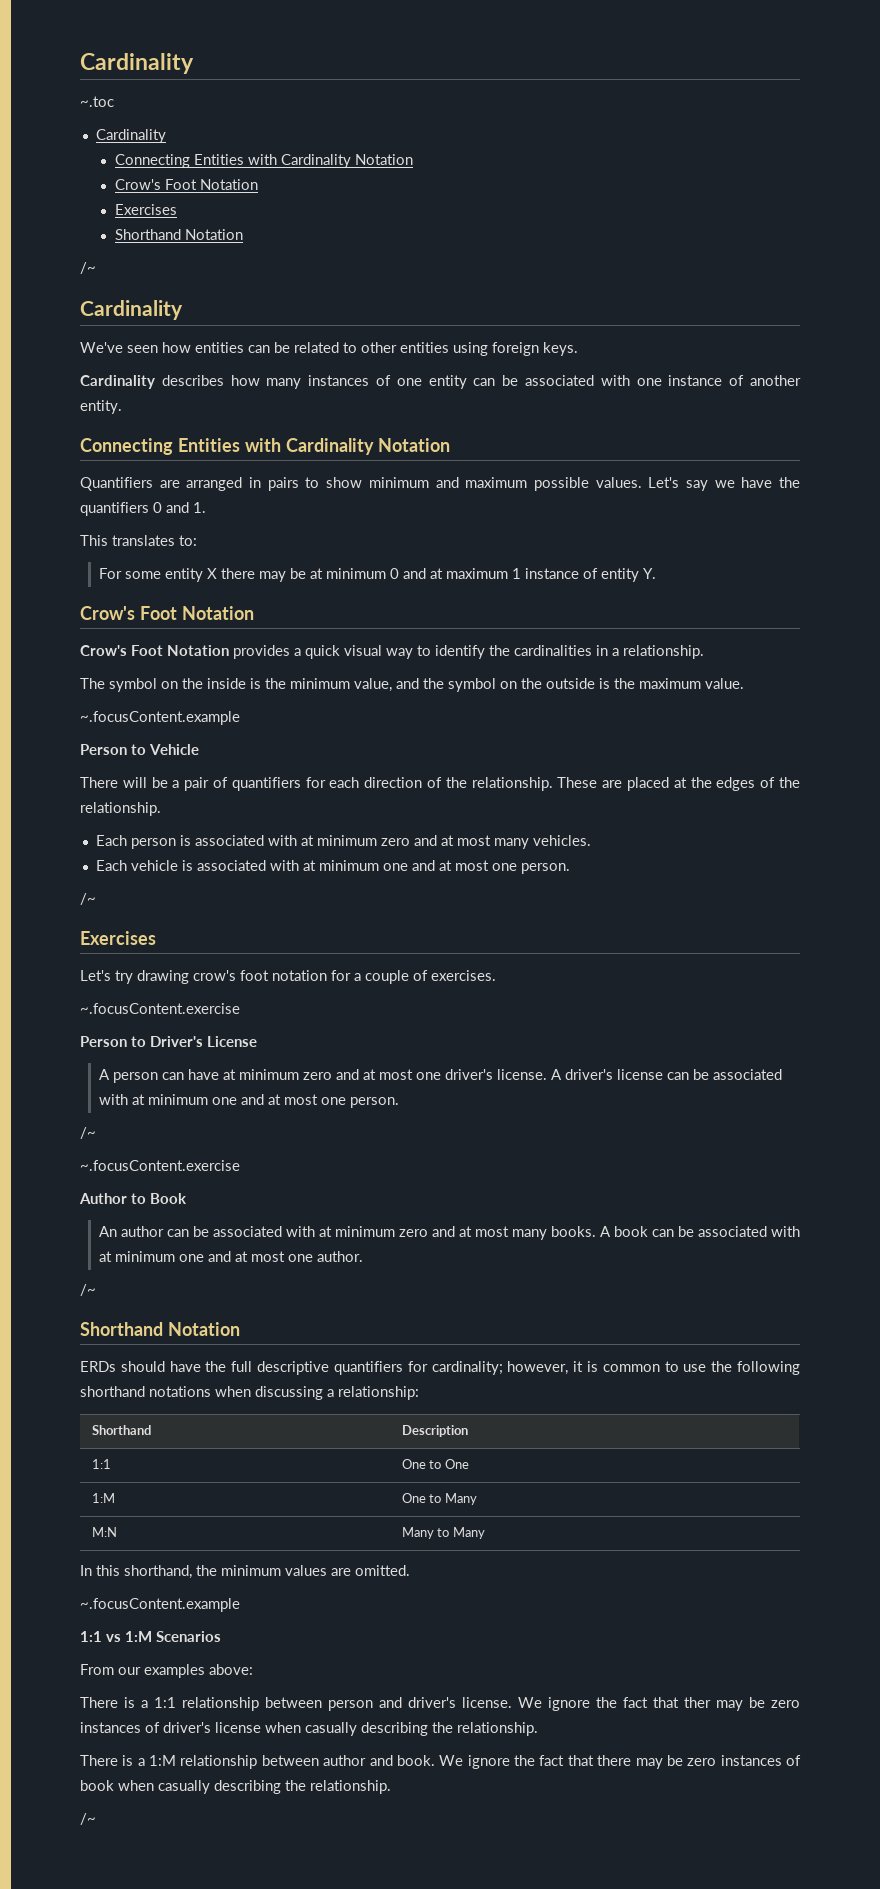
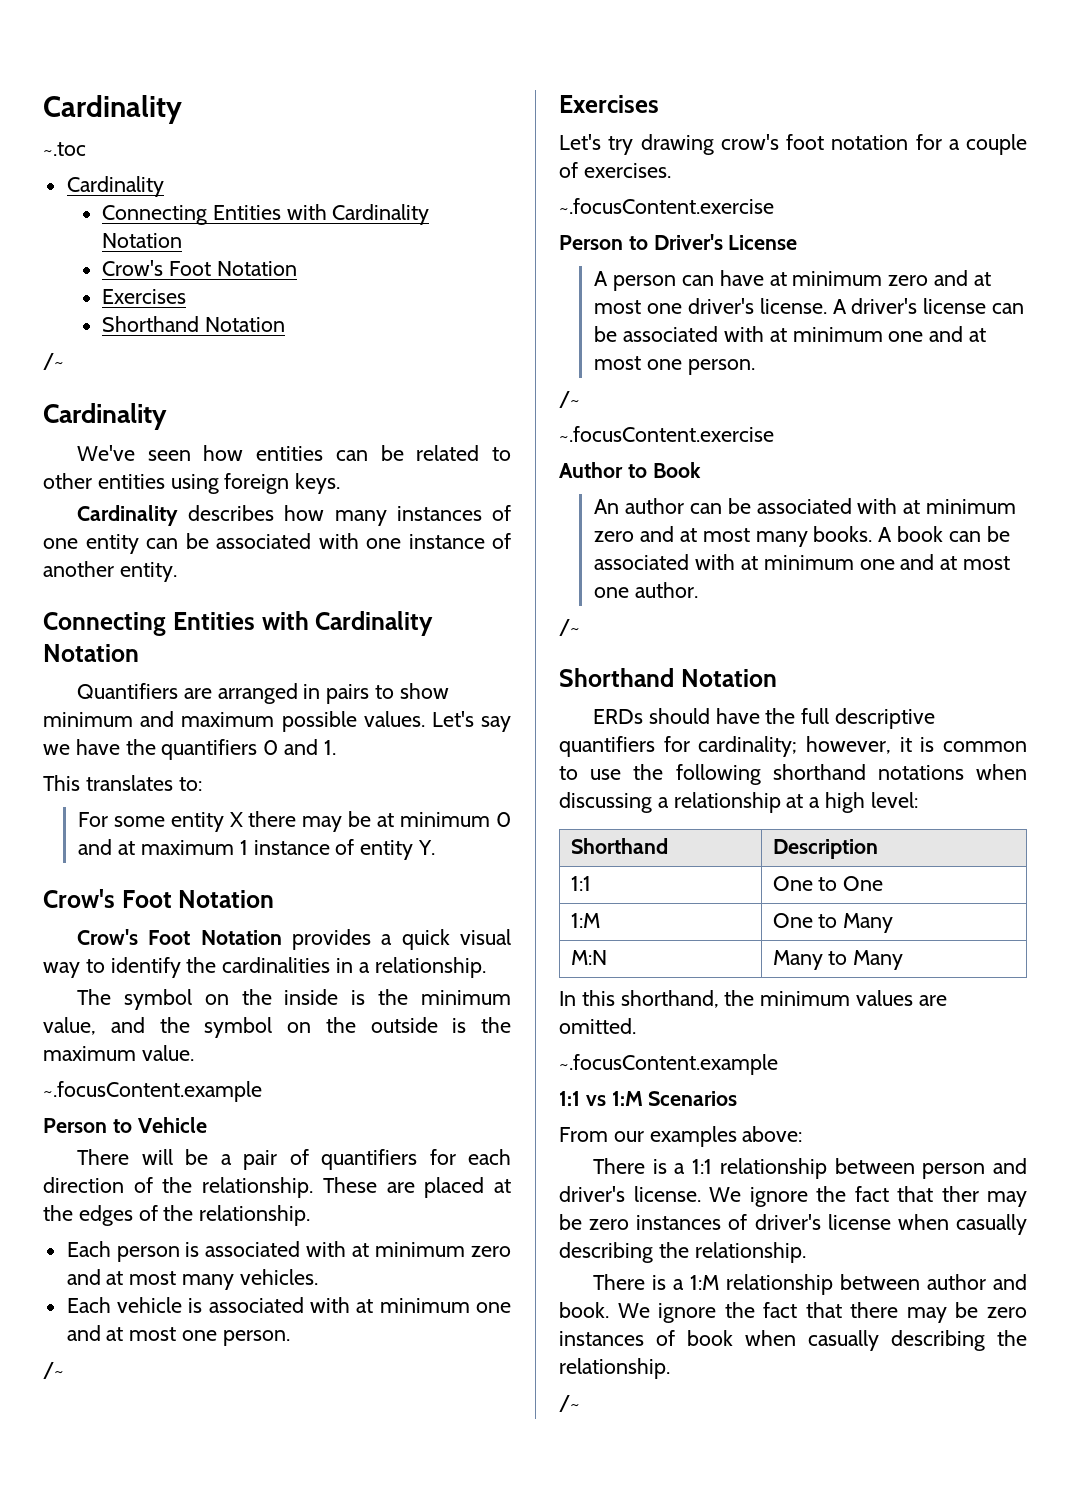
[338,1386,419,1400] relationship: -> [673,792,918,813] relationship at a high level:

